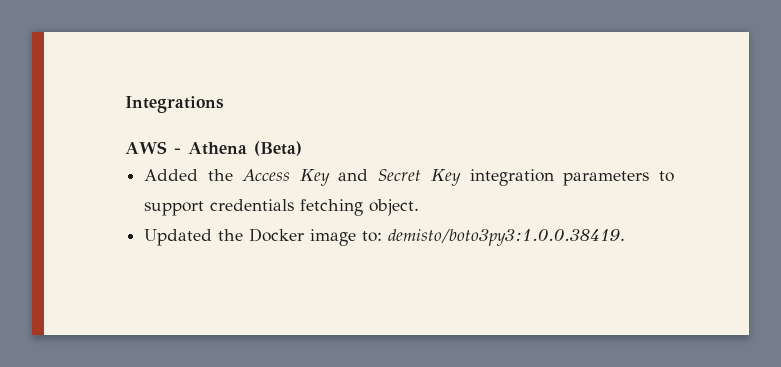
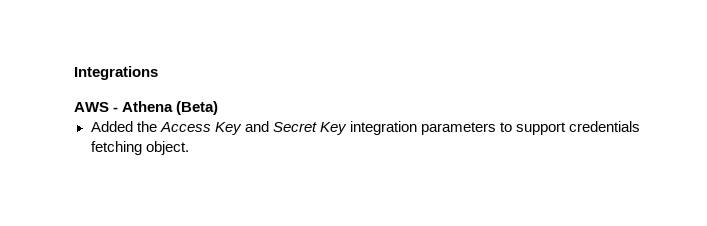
[144,228,626,246] // Updated the Docker image to: demisto/boto3py3:1.0.0.38419. -> (189, 148) none

